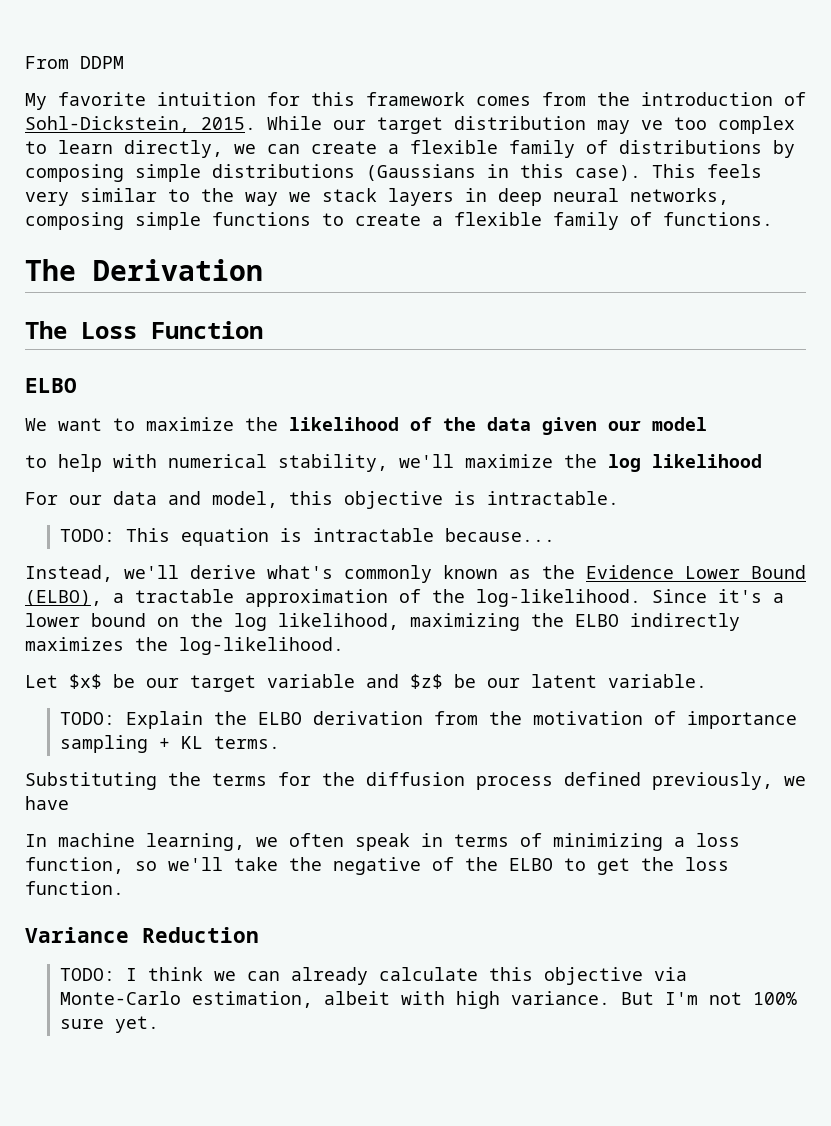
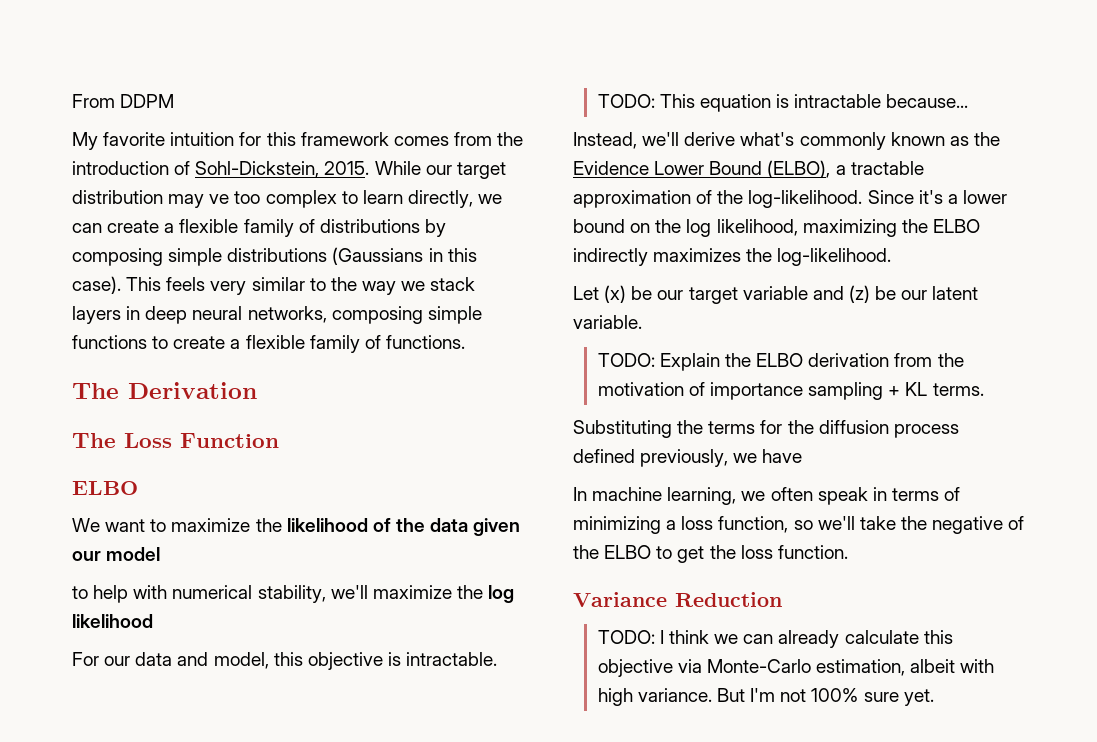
[69,674,102,689] $x$ -> [604,285,627,303] (x)
[410,674,443,689] $z$ -> [848,285,870,303] (z)

